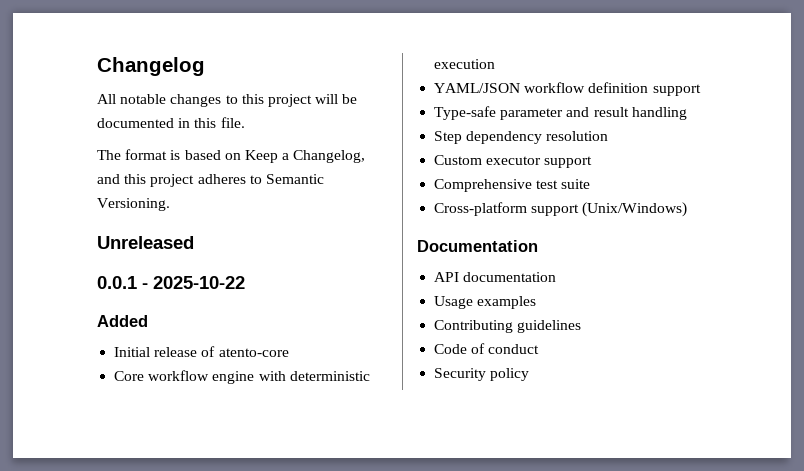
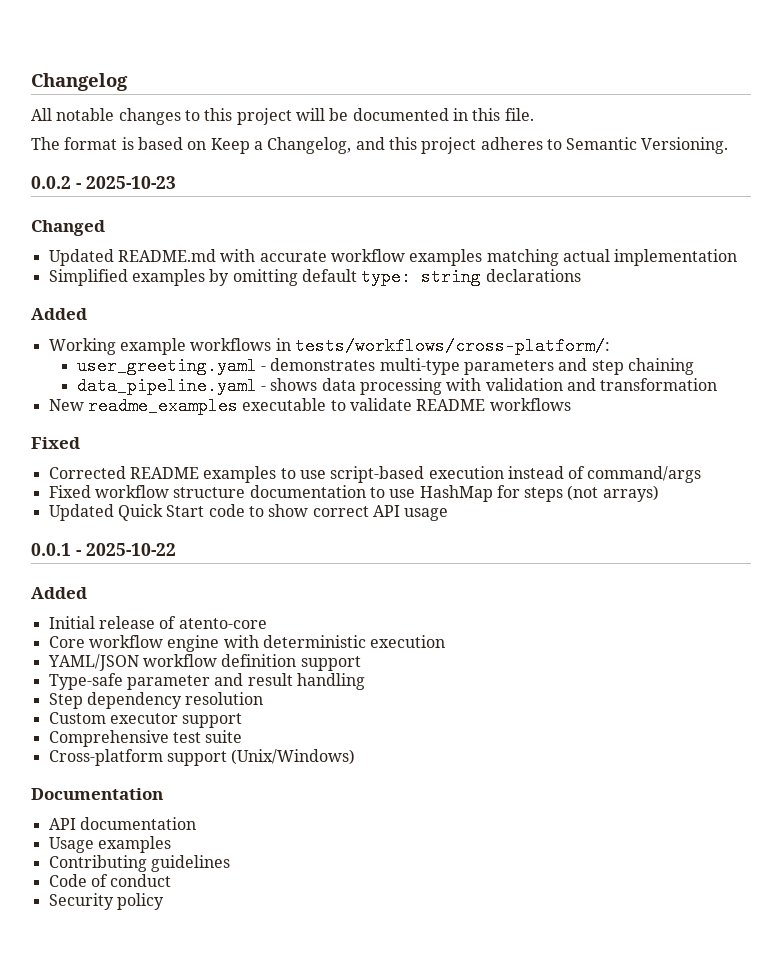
[97,236,194,249] Unreleased -> [31,176,176,189] [31,220,105,236] [48,249,738,266] [48,268,581,286] [31,308,87,320] [48,337,610,355] [76,357,694,375] [76,377,718,395] [48,397,571,415] [31,437,80,449] [48,466,702,483] [48,485,659,502] [48,504,449,521] 0.0.2 - 2025-10-23 // Changed // Updated README.md with accurate workflow examples matching actual implementation // Simplified examples by omitting default type: string declarations // Added // Working example workflows in tests/workflows/cross-platform/: // user_greeting.yaml - demonstrates multi-type parameters and step chaining // data_pipeline.yaml - shows data processing with validation and transformation // New readme_examples executable to validate README workflows // Fixed // Corrected README examples to use script-based execution instead of command/args // Fixed workflow structure documentation to use HashMap for steps (not arrays) // Updated Quick Start code to show correct API usage

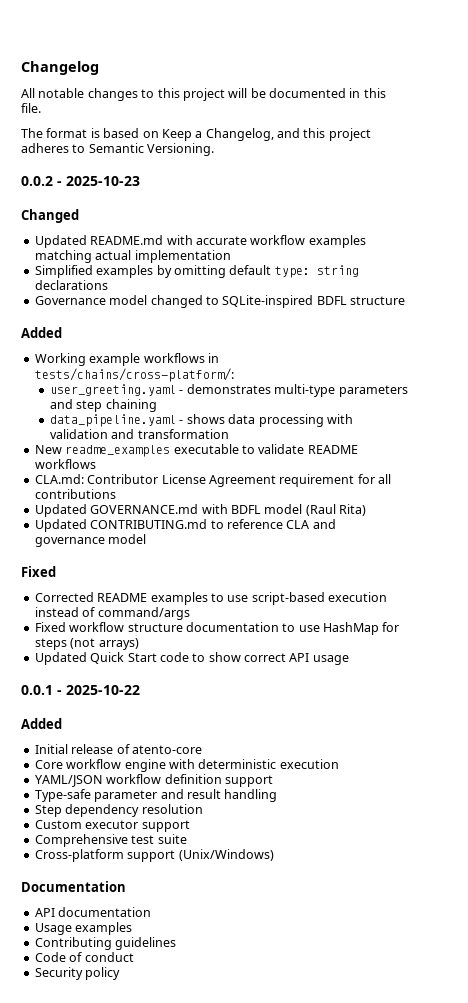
(581, 275) none -> [34,295,405,308] // Governance model changed to SQLite-inspired BDFL structure
[294,337,610,355] tests/workflows/cross-platform/: -> [34,368,234,382] tests/chains/cross-platform/:
(571, 404) none -> [34,474,391,487] [34,489,116,499] [34,504,366,517] [34,519,336,532] [34,534,147,547] // CLA.md: Contributor License Agreement requirement for all contributions // Updated GOVERNANCE.md with BDFL model (Raul Rita) // Updated CONTRIBUTING.md to reference CLA and governance model

